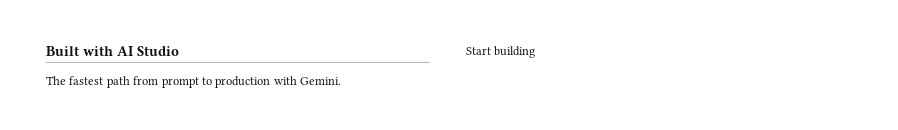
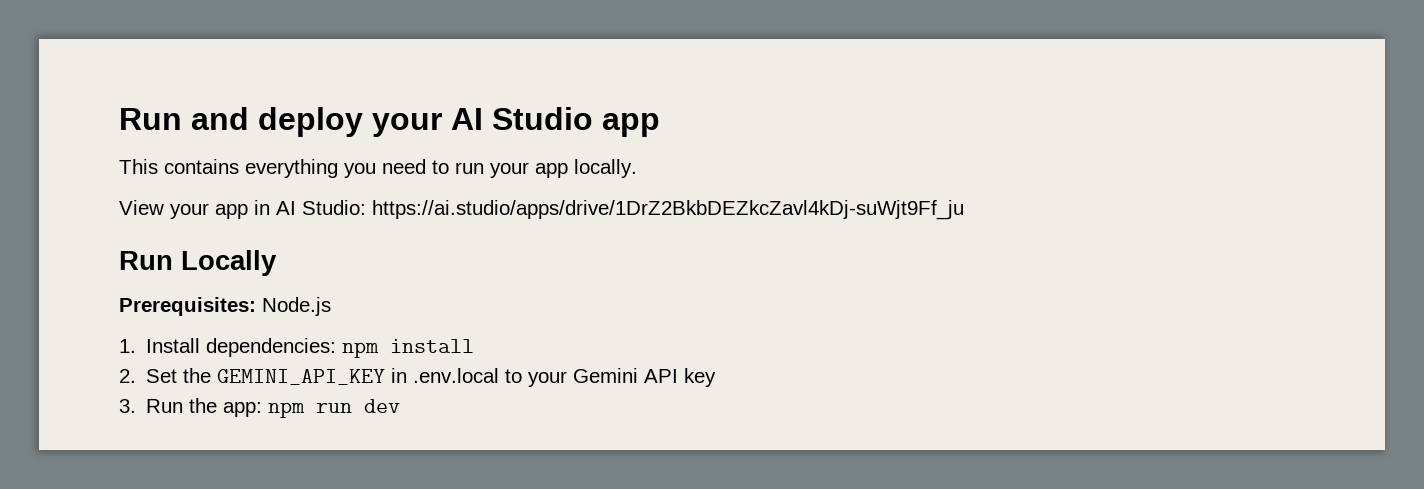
[46,46,179,56] [46,76,341,88] [466,46,536,58] Built with AI Studio // The fastest path from prompt to production with Gemini. // Start building -> [119,107,660,137] [119,159,637,178] [119,200,964,220] [119,250,277,276] [119,297,331,316] [119,338,475,358] [119,368,717,387] [119,398,401,418] Run and deploy your AI Studio app // This contains everything you need to run your app locally. // View your app in AI Studio: https://ai.studio/apps/drive/1DrZ2BkbDEZkcZavl4kDj-suWjt9Ff_ju // Run Locally // Prerequisites: Node.js // 1. Install dependencies: npm install // 2. Set the GEMINI_API_KEY in .env.local to your Gemini API key // 3. Run the app: npm run dev

